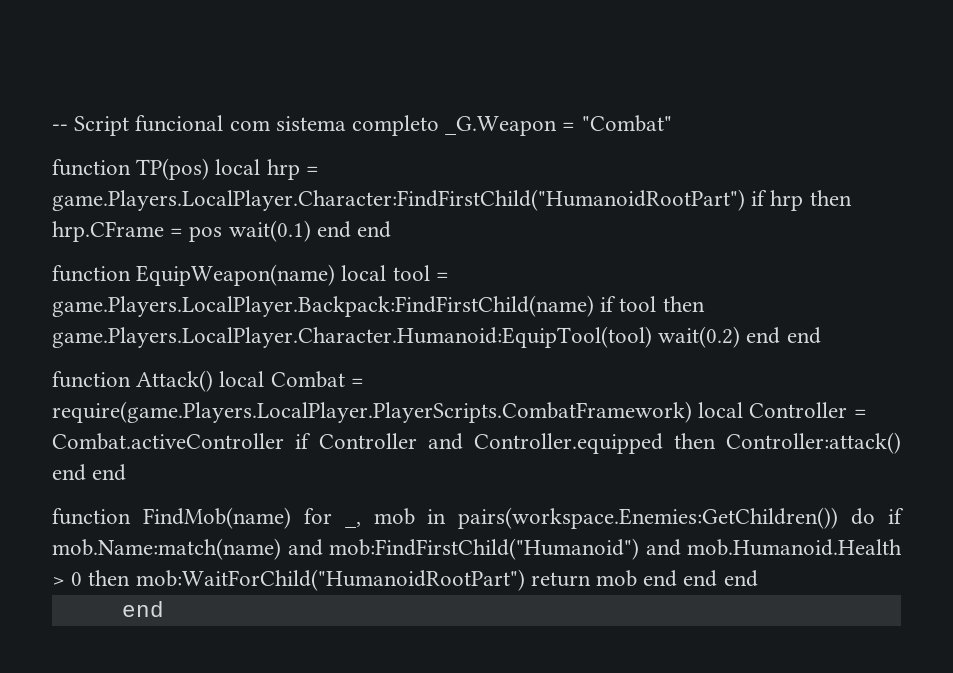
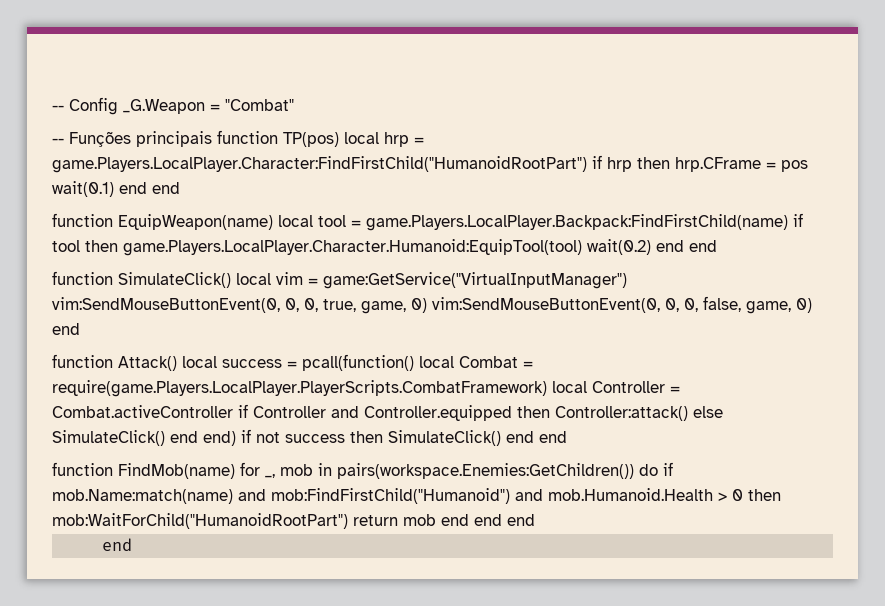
[52,115,440,136] -- Script funcional com sistema completo -> [52,97,118,115] -- Config
(672, 123) none -> [52,131,212,147] -- Funções principais
(821, 335) none -> [52,271,627,289] [52,296,812,314] [52,323,80,335] // function SimulateClick() local vim = game:GetService("VirtualInputManager") vim:SendMouseButtonEvent(0, 0, 0, true, game, 0) vim:SendMouseButtonEvent(0, 0, 0, false, game, 0) end
(265, 379) none -> [222,354,454,371] success = pcall(function() local
(901, 443) none -> [693,406,723,418] [52,429,501,446] else SimulateClick() end end) if not success then SimulateClick()

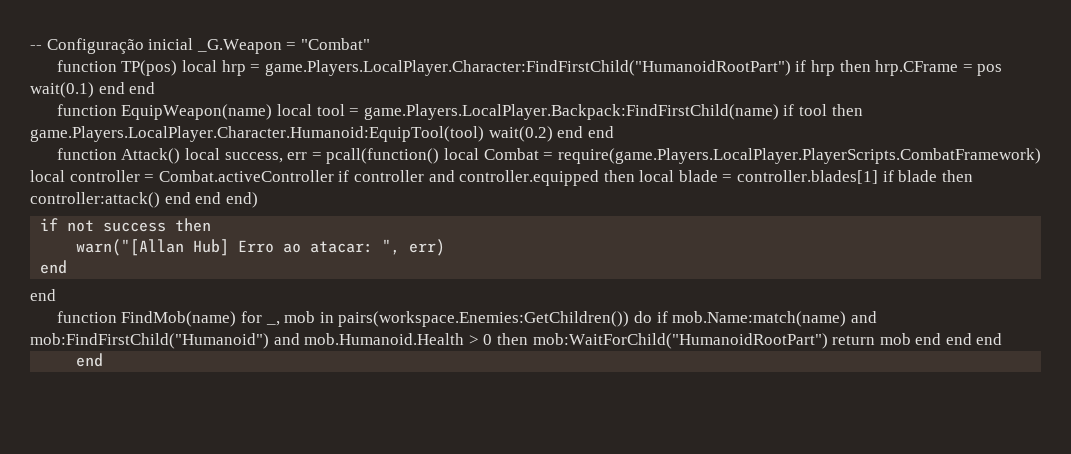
[52,97,118,115] -- Config -> [30,38,194,54] -- Configuração inicial
[52,131,212,147] -- Funções principais -> (370, 44) none
[52,271,627,289] [52,296,812,314] [52,323,80,335] // function SimulateClick() local vim = game:GetService("VirtualInputManager") vim:SendMouseButtonEvent(0, 0, 0, true, game, 0) vim:SendMouseButtonEvent(0, 0, 0, false, game, 0) end -> (614, 132) none
[222,359,282,368] success -> [224,152,308,163] success, err
[592,381,665,393] Controller -> [69,170,140,182] controller
[253,405,723,421] [52,430,165,446] Controller and Controller.equipped then Controller:attack() else SimulateClick() -> [353,170,973,186] [30,192,191,208] controller and controller.equipped then local blade = controller.blades[1] if blade then controller:attack() end
(236, 438) none -> (258, 200) //
[388,430,534,446] SimulateClick() end -> [76,239,446,256] [40,260,68,274] // warn("[Allan Hub] Erro ao atacar: ", err) // end //

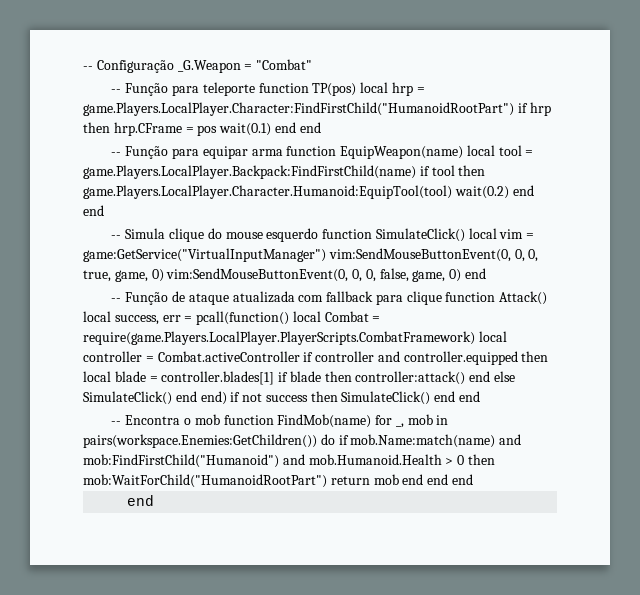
[148,38,194,50] inicial -> (174, 66) none
(370, 44) none -> [111,82,255,96] -- Função para teleporte
(156, 88) none -> [111,146,283,159] -- Função para equipar arma
(614, 132) none -> [111,228,535,242] [83,248,539,262] [83,268,487,282] [111,291,442,305] -- Simula clique do mouse esquerdo function SimulateClick() local vim = game:GetService("VirtualInputManager") vim:SendMouseButtonEvent(0, 0, 0, true, game, 0) vim:SendMouseButtonEvent(0, 0, 0, false, game, 0) end // -- Função de ataque atualizada com fallback para clique
(191, 198) none -> [494,371,516,382] [83,391,172,405] else SimulateClick()
(258, 200) // -> (227, 398) none
[76,239,446,256] [40,260,68,274] [30,289,56,301] // warn("[Allan Hub] Erro ao atacar: ", err) // end // end // -> [341,391,481,405] [111,414,220,425] SimulateClick() end end // -- Encontra o mob

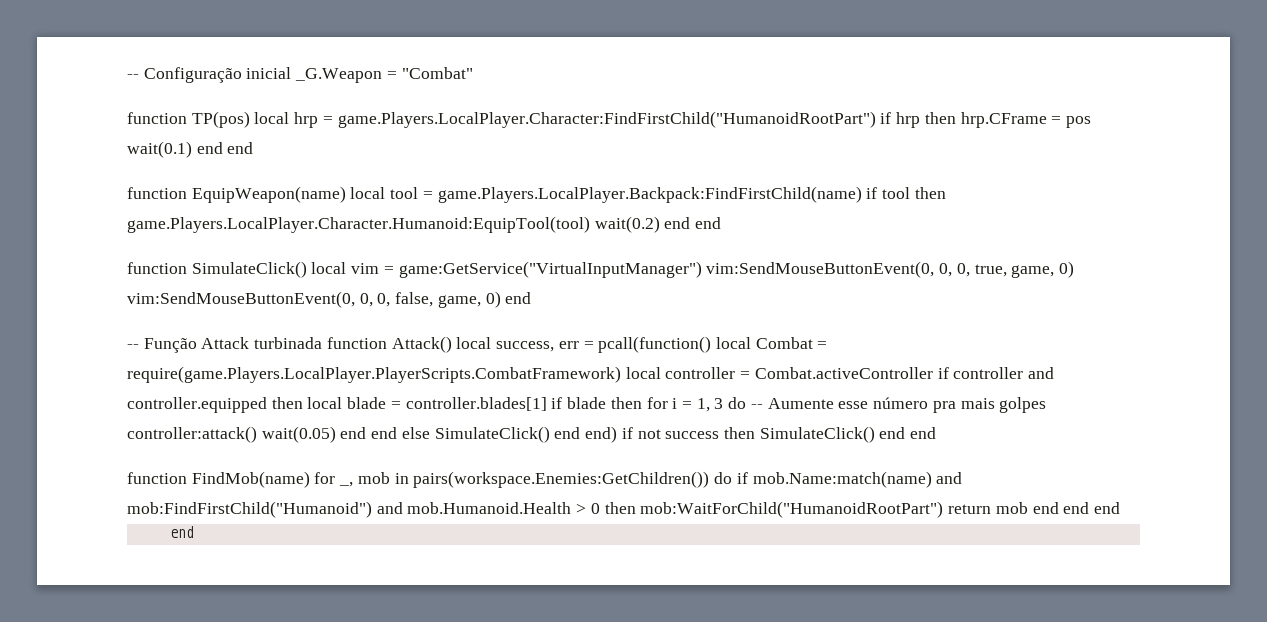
(174, 66) none -> [246,67,292,79] inicial
[111,82,255,96] -- Função para teleporte -> (473, 73) none
[111,146,283,159] -- Função para equipar arma -> (254, 148) none
[111,228,319,242] -- Simula clique do mouse esquerdo -> (722, 223) none
[172,291,442,305] de ataque atualizada com fallback para clique -> [201,337,323,349] Attack turbinada
[355,371,466,385] controller:attack() -> [646,397,1047,413] [127,426,367,443] for i = 1, 3 do -- Aumente esse número pra mais golpes controller:attack() wait(0.05) end
[111,414,220,425] -- Encontra o mob -> (937, 433) none

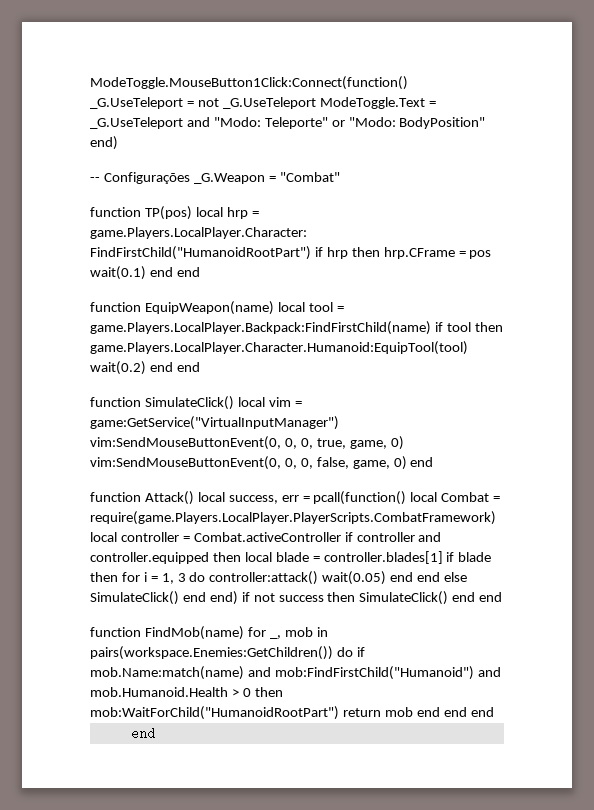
[127,67,292,83] -- Configuração inicial -> [90,76,408,90] [90,97,436,109] [90,117,486,129] [90,136,118,150] [90,172,190,184] ModeToggle.MouseButton1Click:Connect(function() _G.UseTeleport = not _G.UseTeleport ModeToggle.Text = _G.UseTeleport and "Modo: Teleporte" or "Modo: BodyPosition" end) // -- Configurações
[127,337,323,353] -- Função Attack turbinada -> (434, 462) none
[750,397,1047,413] -- Aumente esse número pra mais golpes -> (206, 577) none

